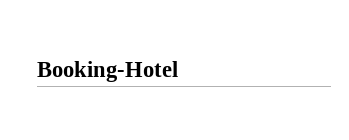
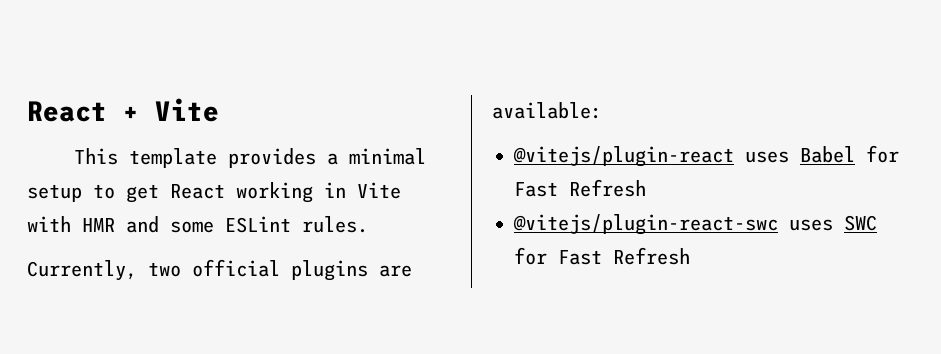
[37,61,178,82] Booking-Hotel -> [27,98,219,122] [73,148,426,168] [27,182,401,203] [27,216,368,233] [27,259,412,281] [492,102,602,119] [513,145,899,167] [514,179,646,197] [513,214,877,235] [514,247,690,265] React + Vite // This template provides a minimal setup to get React working in Vite with HMR and some ESLint rules. // Currently, two official plugins are available: // @vitejs/plugin-react uses Babel for Fast Refresh // @vitejs/plugin-react-swc uses SWC for Fast Refresh

